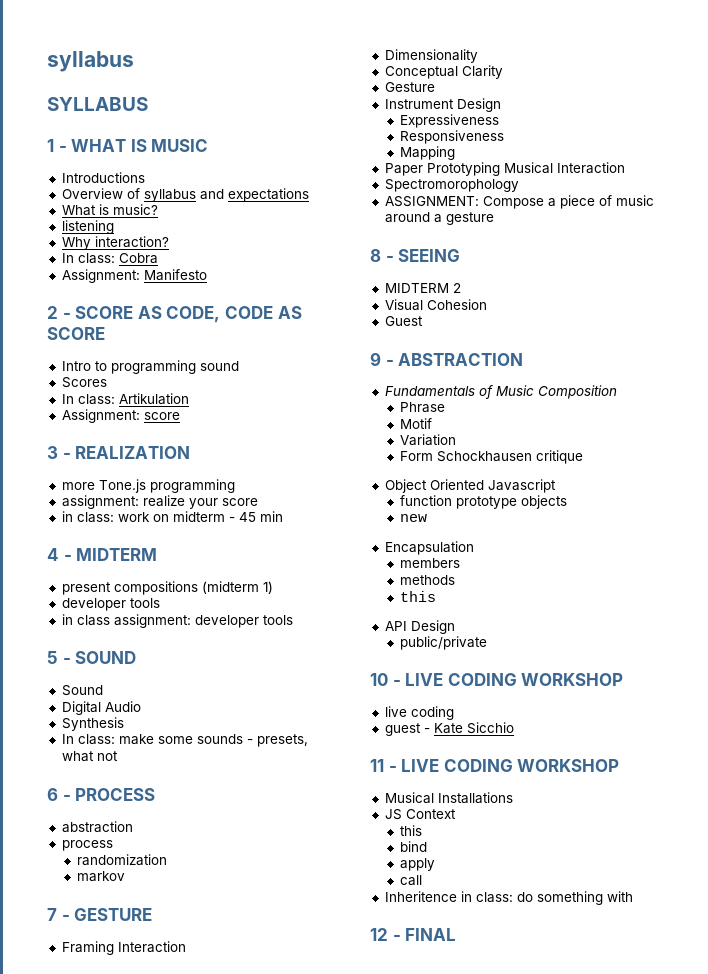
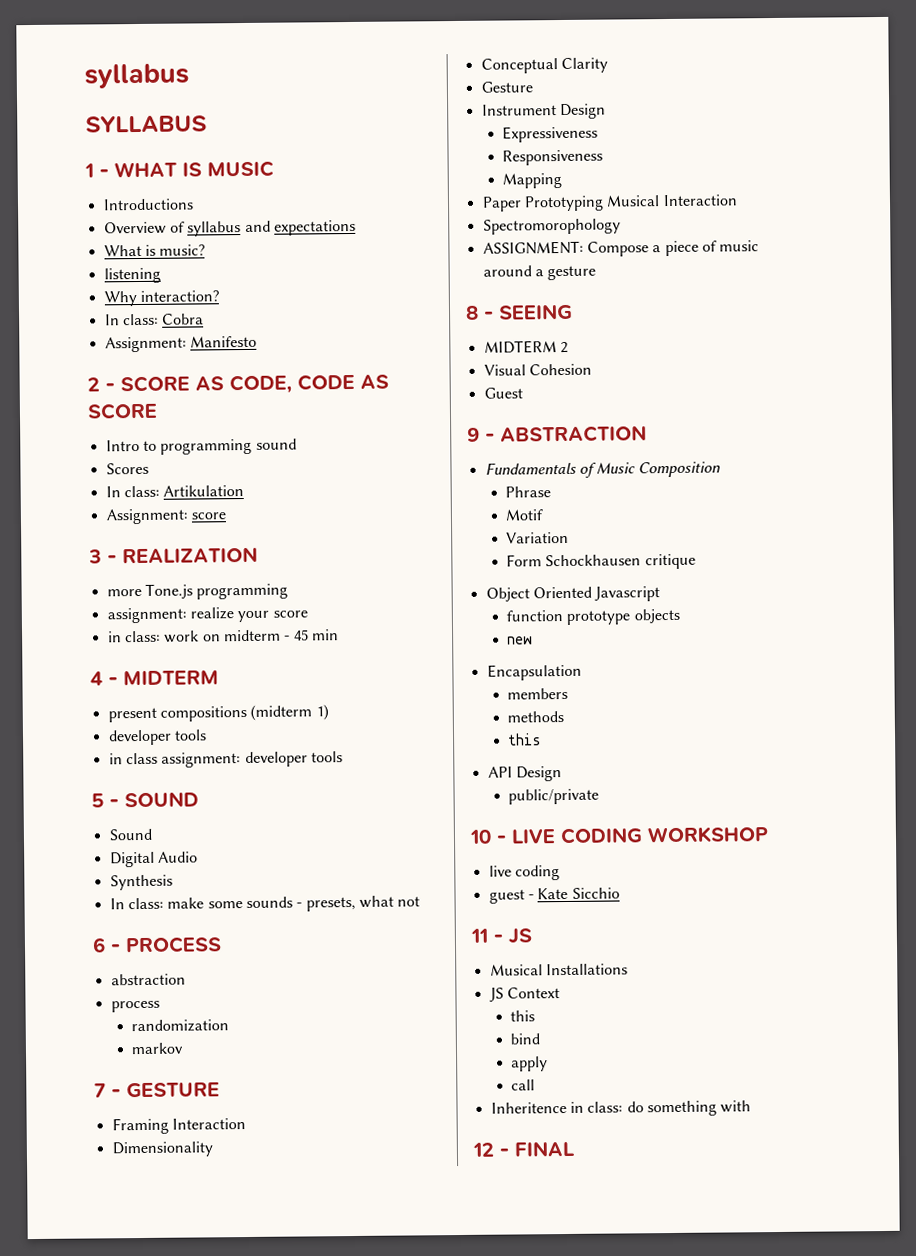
[401,759,620,772] LIVE CODING WORKSHOP -> [508,928,532,945] JS

